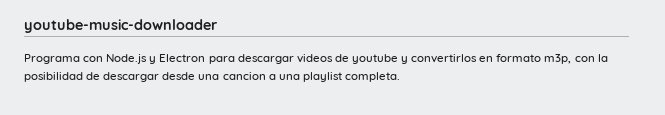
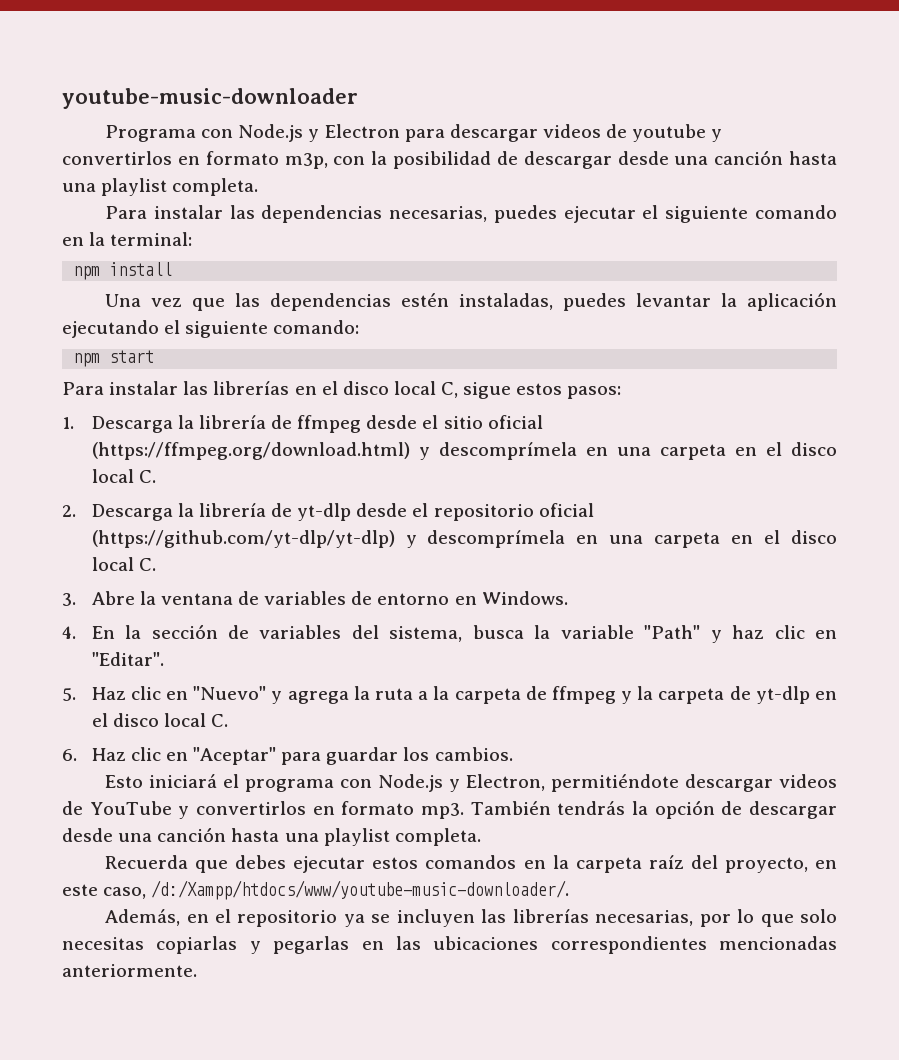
[222,72,400,82] cancion a una playlist completa. -> [714,150,837,165] [62,178,259,196] [105,205,838,223] [62,232,193,246] [73,262,173,280] [105,292,838,311] [62,320,360,338] [73,350,155,367] [62,381,622,399] [62,415,543,433] [91,442,838,460] [91,469,156,483] [62,503,594,521] [91,530,838,548] [91,557,156,571] [62,591,568,606] [62,624,838,643] [91,652,164,666] [62,686,837,704] [91,713,229,727] [62,747,513,765] [105,774,838,792] [62,800,837,819] [62,827,481,846] [105,855,837,873] [62,880,570,900] [105,909,838,927] [62,936,837,954] [62,964,197,977] canción hasta una playlist completa. // Para instalar las dependencias necesarias, puedes ejecutar el siguiente comando en la terminal: // npm install // Una vez que las dependencias estén instaladas, puedes levantar la aplicación ejecutando el siguiente comando: // npm start // Para instalar las librerías en el disco local C, sigue estos pasos: // 1. Descarga la librería de ffmpeg desde el sitio oficial (https://ffmpeg.org/download.html) y descomprímela en una carpeta en el disco local C. // 2. Descarga la librería de yt-dlp desde el repositorio oficial (https://github.com/yt-dlp/yt-dlp) y descomprímela en una carpeta en el disco local C. // 3. Abre la ventana de variables de entorno en Windows. // 4. En la sección de variables del sistema, busca la variable "Path" y haz clic en "Editar". // 5. Haz clic en "Nuevo" y agrega la ruta a la carpeta de ffmpeg y la carpeta de yt-dlp en el disco local C. // 6. Haz clic en "Aceptar" para guardar los cambios. // Esto iniciará el programa con Node.js y Electron, permitiéndote descargar videos de YouTube y convertirlos en formato mp3. También tendrás la opción de descargar desde una canción hasta una playlist completa. // Recuerda que debes ejecutar estos comandos en la carpeta raíz del proyecto, en este caso, /d:/Xampp/htdocs/www/youtube-music-downloader/. // Además, en el repositorio ya se incluyen las librerías necesarias, por lo que solo necesitas copiarlas y pegarlas en las ubicaciones correspondientes mencionadas anteriormente.

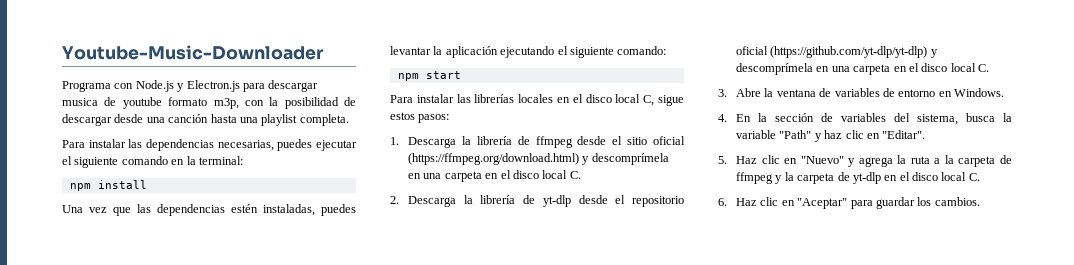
[62,88,358,109] youtube-music-downloader -> [62,45,324,60] Youtube-Music-Downloader
[324,124,400,138] Electron -> [186,80,240,92] Electron.js
[542,124,601,138] videos -> [62,98,98,106] musica
[711,129,723,142] [62,151,200,165] y convertirlos en -> (162, 103) none
(290, 388) none -> [518,94,554,103] locales
[105,774,838,792] [62,800,837,819] [62,827,481,846] [105,855,837,873] [62,880,570,900] [105,909,838,927] [62,936,837,954] [62,964,197,977] // Esto iniciará el programa con Node.js y Electron, permitiéndote descargar videos de YouTube y convertirlos en formato mp3. También tendrás la opción de descargar desde una canción hasta una playlist completa. // Recuerda que debes ejecutar estos comandos en la carpeta raíz del proyecto, en este caso, /d:/Xampp/htdocs/www/youtube-music-downloader/. // Además, en el repositorio ya se incluyen las librerías necesarias, por lo que solo necesitas copiarlas y pegarlas en las ubicaciones correspondientes mencionadas anteriormente. -> (980, 201) none

